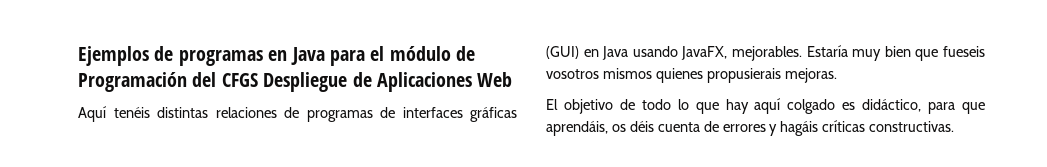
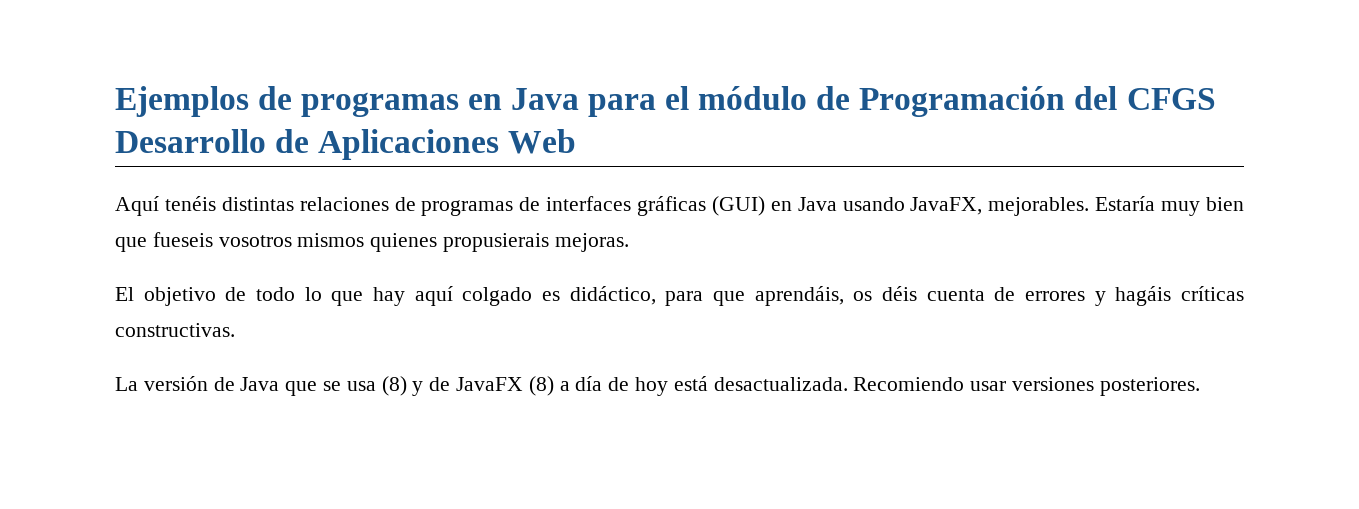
[263,72,348,92] Despliegue -> [115,129,266,153] Desarrollo
(955, 126) none -> [115,376,1200,396] // La versión de Java que se usa (8) y de JavaFX (8) a día de hoy está desactualizada. Recomiendo usar versiones posteriores.

